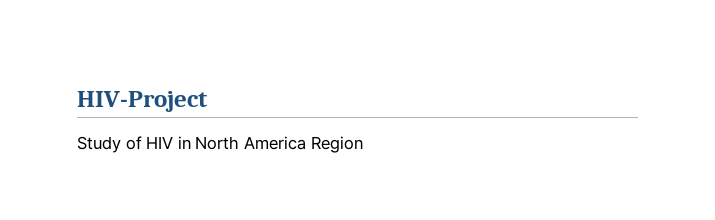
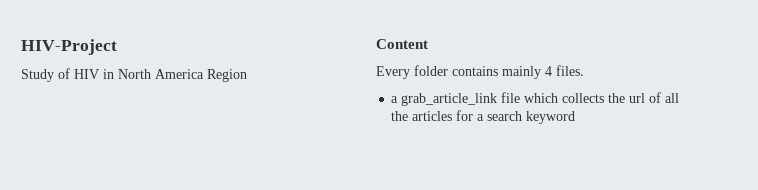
(363, 144) none -> [376,39,428,49] [376,65,584,79] [391,92,680,106] [391,110,576,124] // Content // Every folder contains mainly 4 files. // a grab_article_link file which collects the url of all the articles for a search keyword

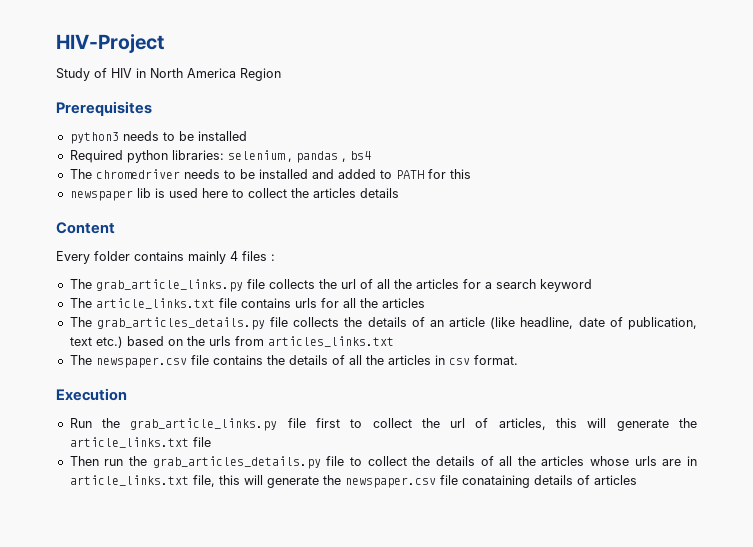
(247, 75) none -> [56,101,152,116] [69,131,247,144] [69,150,371,163] [69,169,471,179] [69,188,399,201] // Prerequisites // python3 needs to be installed // Required python libraries: selenium , pandas , bs4 // The chromedriver needs to be installed and added to PATH for this // newspaper lib is used here to collect the articles details
[556,65,584,76] [391,92,559,106] files. // a grab_article_link file which -> [242,251,275,261] [69,279,265,292] files : // The grab_article_links.py file
(576, 117) none -> [69,298,425,309] [69,317,697,330] [69,336,394,348] [69,355,518,368] [56,388,127,401] [69,418,698,431] [69,437,211,448] [69,456,697,469] [69,475,637,488] // The article_links.txt file contains urls for all the articles // The grab_articles_details.py file collects the details of an article (like headline, date of publication, text etc.) based on the urls from articles_links.txt // The newspaper.csv file contains the details of all the articles in csv format. // Execution // Run the grab_article_links.py file first to collect the url of articles, this will generate the article_links.txt file // Then run the grab_articles_details.py file to collect the details of all the articles whose urls are in article_links.txt file, this will generate the newspaper.csv file conataining details of articles

